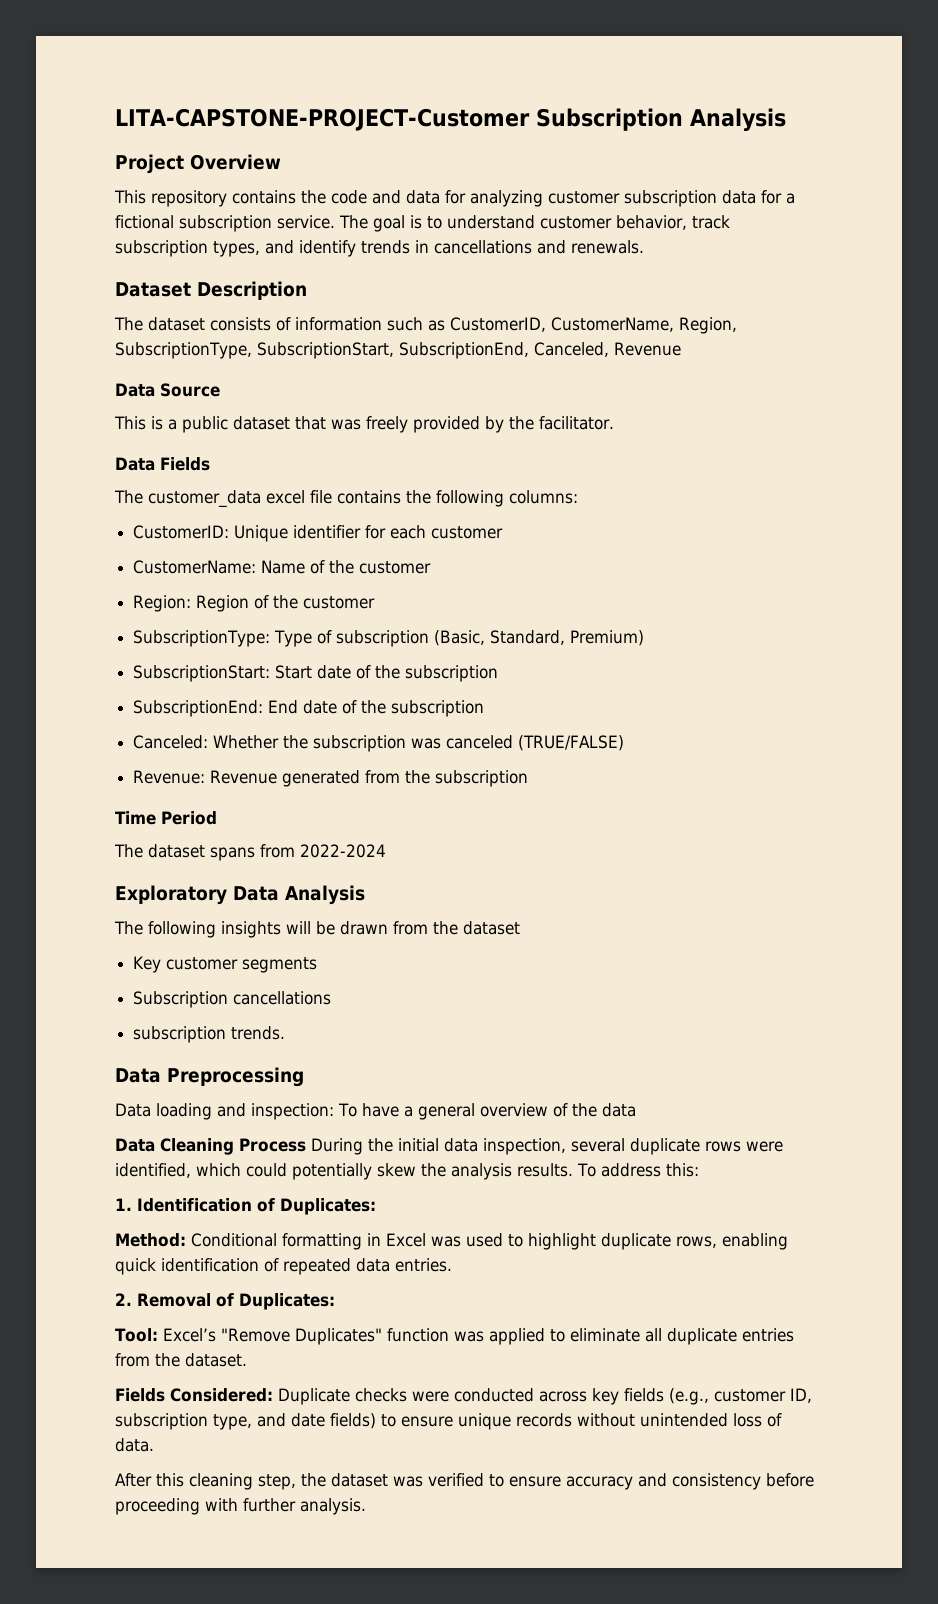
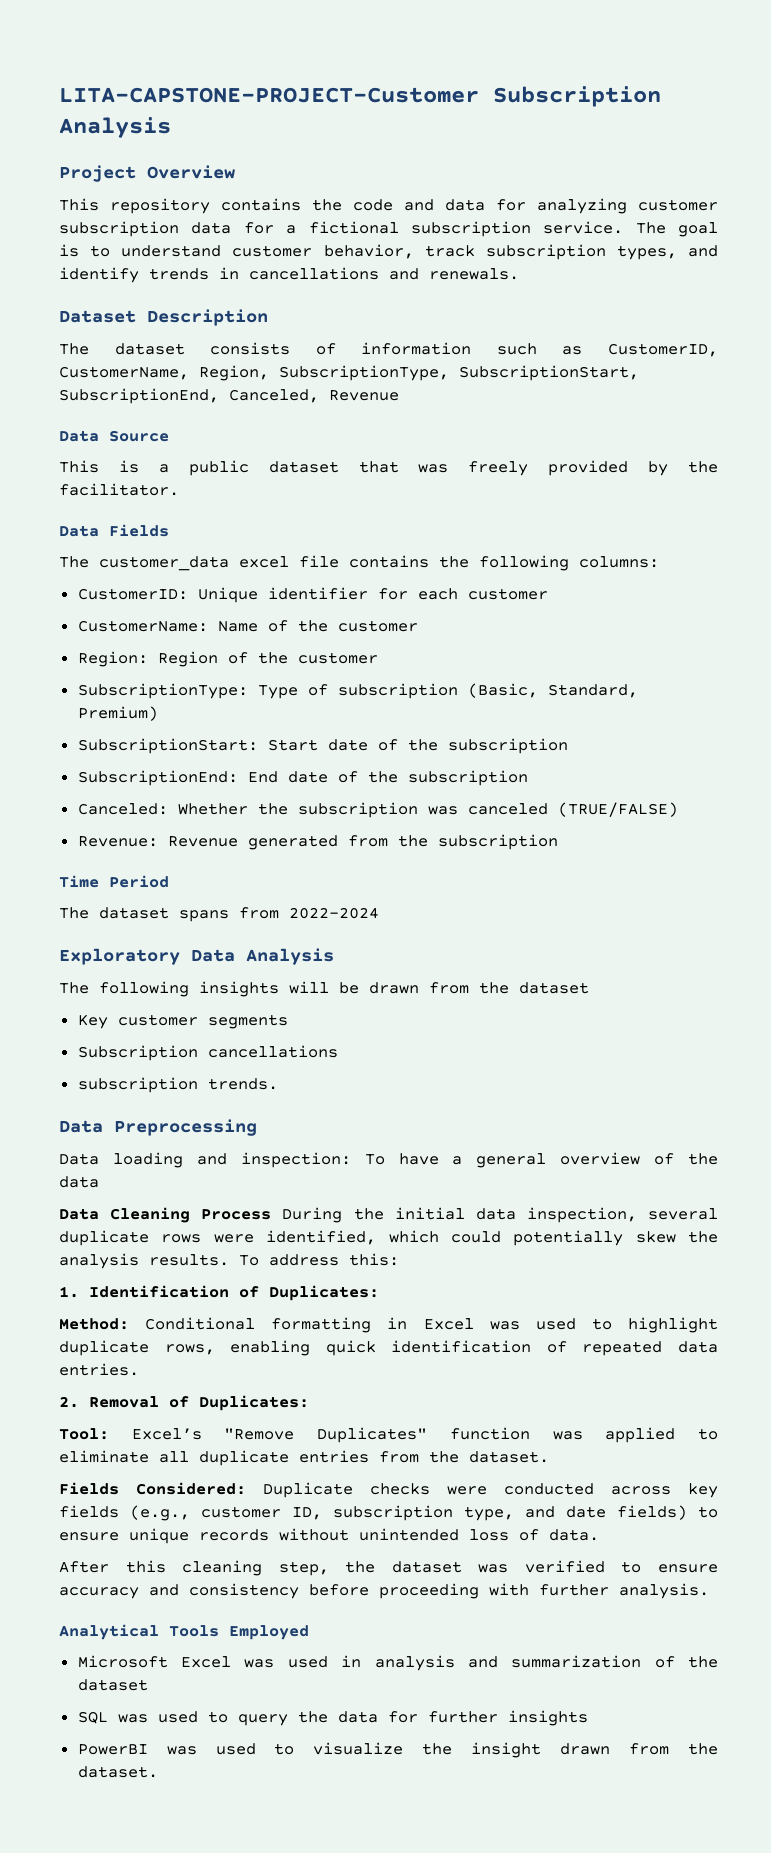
(366, 1506) none -> [59,1624,309,1640] [77,1655,718,1671] [77,1679,148,1691] [77,1710,588,1726] [77,1742,718,1758] [77,1766,158,1778] // Analytical Tools Employed // Microsoft Excel was used in analysis and summarization of the dataset // SQL was used to query the data for further insights // PowerBI was used to visualize the insight drawn from the dataset.

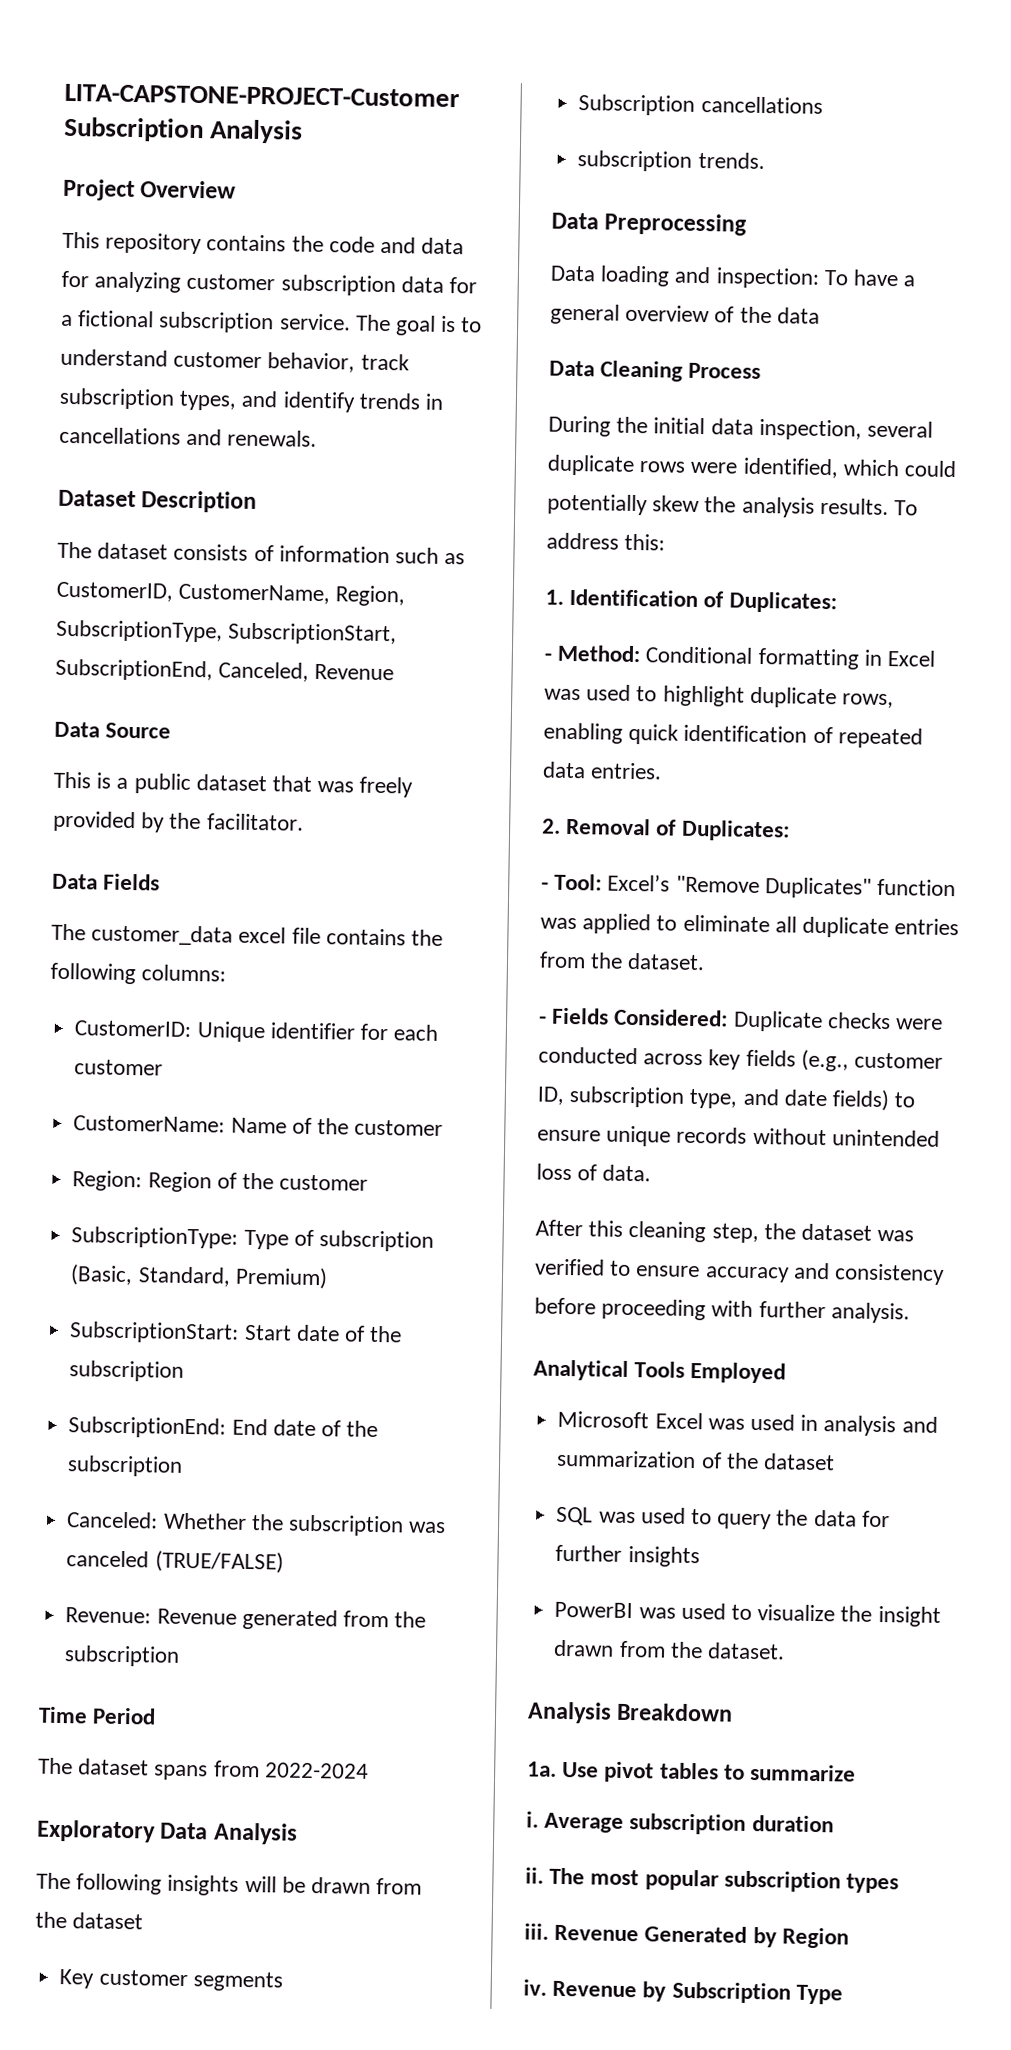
(272, 1214) none -> (762, 370) //
(379, 1293) none -> [544,652,552,661] -
(309, 1403) none -> [541,881,549,890] -
(549, 1457) none -> [539,1015,547,1024] -
(158, 1772) none -> [527,1701,734,1724] [527,1761,857,1783] [526,1811,834,1835] [525,1867,900,1894] [524,1923,849,1949] [523,1979,843,2005] // Analysis Breakdown // 1a. Use pivot tables to summarize // i. Average subscription duration // ii. The most popular subscription types // iii. Revenue Generated by Region // iv. Revenue by Subscription Type

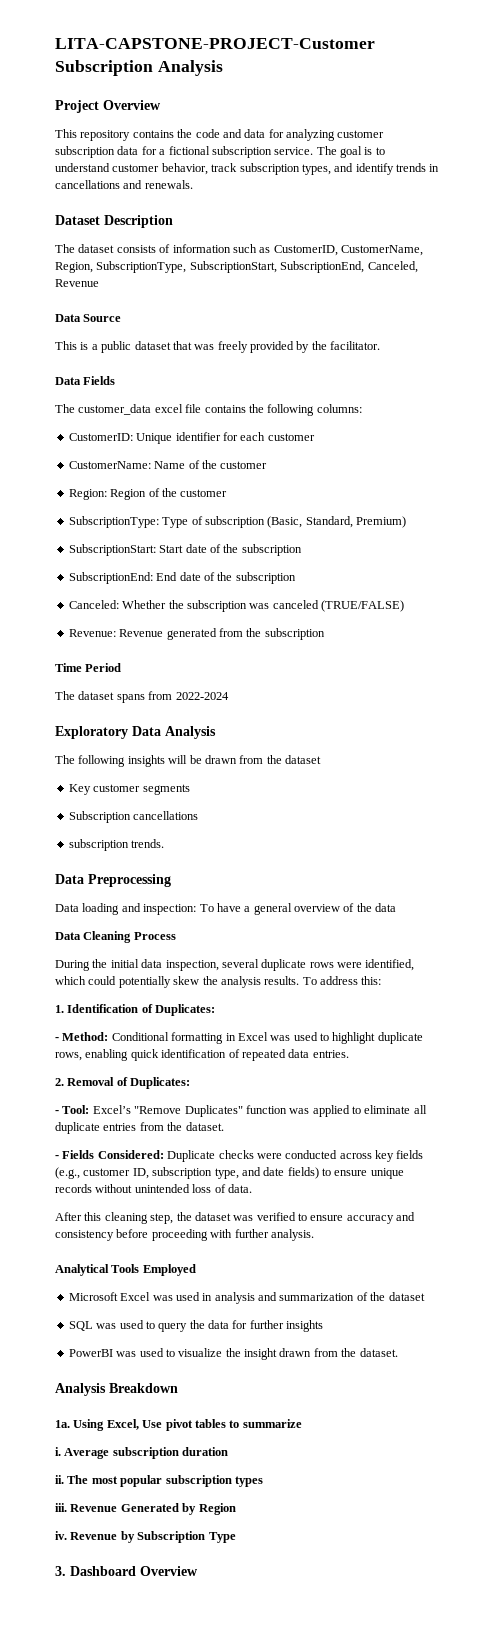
(557, 1769) none -> [73,1419,139,1431] Using Excel,
(843, 1994) none -> [55,1566,198,1576] // 3. Dashboard Overview

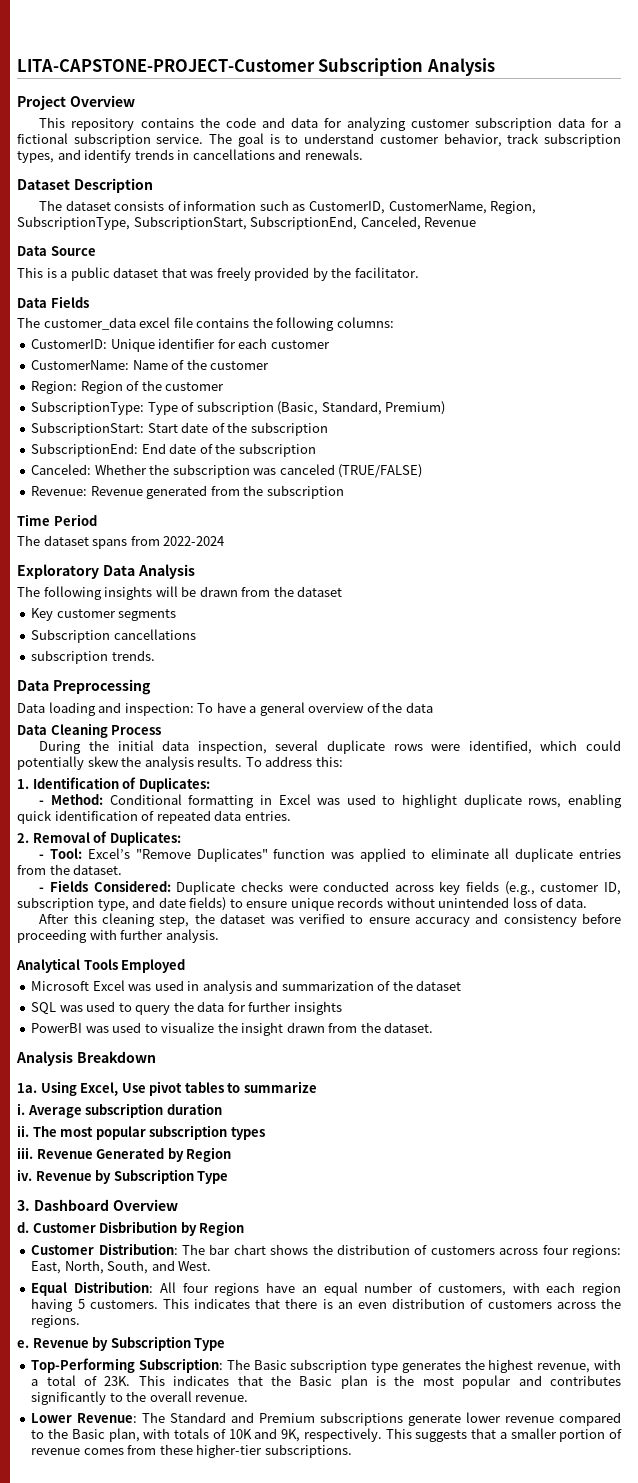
(198, 1571) none -> [17,1221,245,1236] [31,1243,621,1258] [31,1260,212,1274] [31,1281,622,1296] [31,1298,621,1312] [31,1315,81,1328] [17,1336,226,1351] [31,1358,621,1373] [31,1375,621,1389] [31,1391,249,1405] [31,1412,622,1426] [31,1428,622,1442] [31,1444,352,1458] // d. Customer Disbribution by Region // Customer Distribution: The bar chart shows the distribution of customers across four regions: East, North, South, and West. // Equal Distribution: All four regions have an equal number of customers, with each region having 5 customers. This indicates that there is an even distribution of customers across the regions. // e. Revenue by Subscription Type // Top-Performing Subscription: The Basic subscription type generates the highest revenue, with a total of 23K. This indicates that the Basic plan is the most popular and contributes significantly to the overall revenue. // Lower Revenue: The Standard and Premium subscriptions generate lower revenue compared to the Basic plan, with totals of 10K and 9K, respectively. This suggests that a smaller portion of revenue comes from these higher-tier subscriptions.

